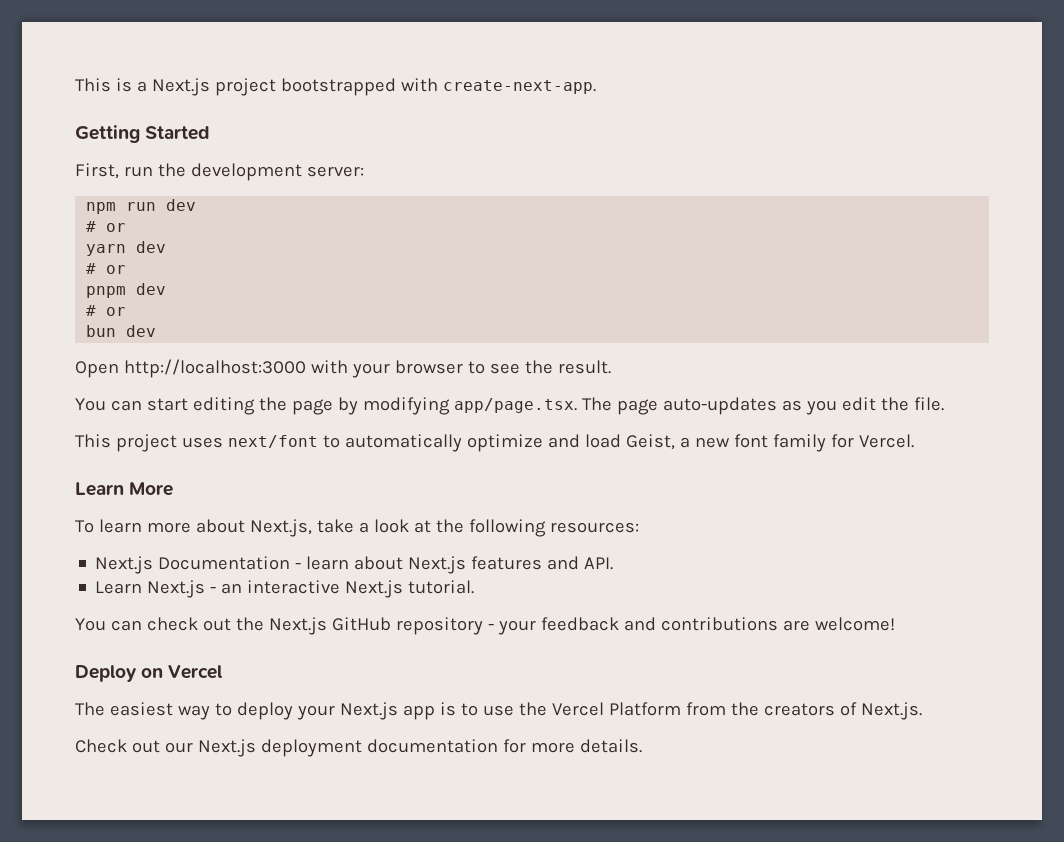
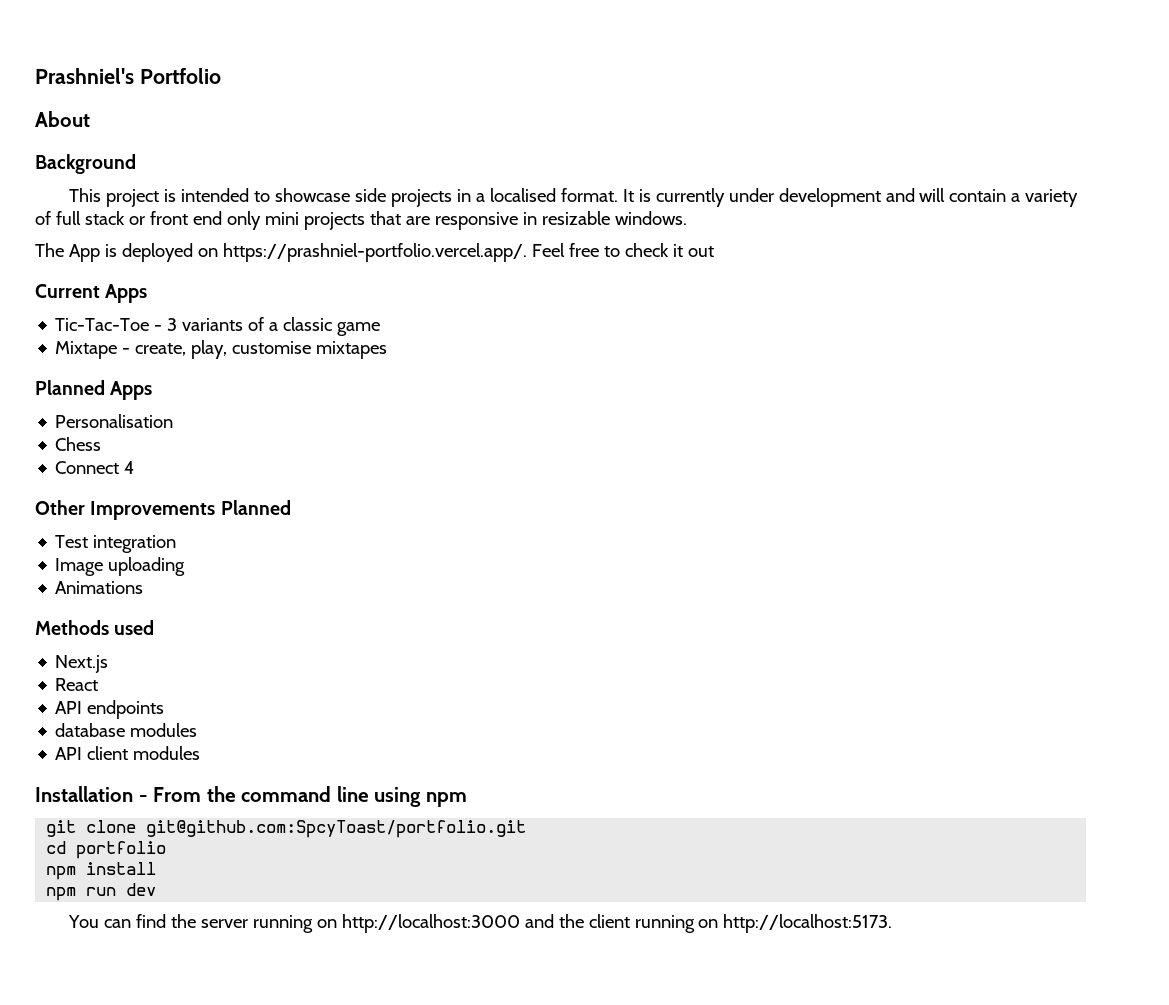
[75,78,596,96] [75,125,211,143] [75,163,364,181] [86,199,197,214] [86,221,127,232] [86,241,167,256] [86,263,127,274] [86,283,167,298] [86,305,127,316] [86,325,157,337] [75,359,611,378] [75,397,944,415] [75,434,914,452] [75,482,174,496] [75,519,639,537] [95,556,614,574] [95,580,475,598] [75,617,895,635] [75,665,224,682] [75,702,922,720] [75,739,642,757] This is a Next.js project bootstrapped with create-next-app. // Getting Started // First, run the development server: // npm run dev // # or // yarn dev // # or // pnpm dev // # or // bun dev // Open http://localhost:3000 with your browser to see the result. // You can start editing the page by modifying app/page.tsx. The page auto-updates as you edit the file. // This project uses next/font to automatically optimize and load Geist, a new font family for Vercel. // Learn More // To learn more about Next.js, take a look at the following resources: // Next.js Documentation - learn about Next.js features and API. // Learn Next.js - an interactive Next.js tutorial. // You can check out the Next.js GitHub repository - your feedback and contributions are welcome! // Deploy on Vercel // The easiest way to deploy your Next.js app is to use the Vercel Platform from the creators of Next.js. // Check out our Next.js deployment documentation for more details. -> [35,68,221,84] [35,111,90,127] [35,154,136,174] [68,188,1079,207] [35,211,687,230] [35,243,714,262] [35,284,148,303] [55,317,381,336] [55,340,388,359] [35,380,153,400] [55,414,174,428] [55,437,102,451] [55,461,135,474] [35,500,291,520] [55,535,177,553] [55,557,186,576] [55,581,144,594] [35,620,155,635] [55,655,109,673] [55,678,99,691] [55,700,165,719] [55,723,198,737] [55,746,201,760] [35,786,467,807] [46,820,527,838] [46,841,167,859] [46,862,157,880] [46,883,157,901] [67,914,893,933] Prashniel's Portfolio // About // Background // This project is intended to showcase side projects in a localised format. It is currently under development and will contain a variety of full stack or front end only mini projects that are responsive in resizable windows. // The App is deployed on https://prashniel-portfolio.vercel.app/. Feel free to check it out // Current Apps // Tic-Tac-Toe - 3 variants of a classic game // Mixtape - create, play, customise mixtapes // Planned Apps // Personalisation // Chess // Connect 4 // Other Improvements Planned // Test integration // Image uploading // Animations // Methods used // Next.js // React // API endpoints // database modules // API client modules // Installation - From the command line using npm // git clone git@github.com:SpcyToast/portfolio.git // cd portfolio // npm install // npm run dev // You can find the server running on http://localhost:3000 and the client running on http://localhost:5173.

